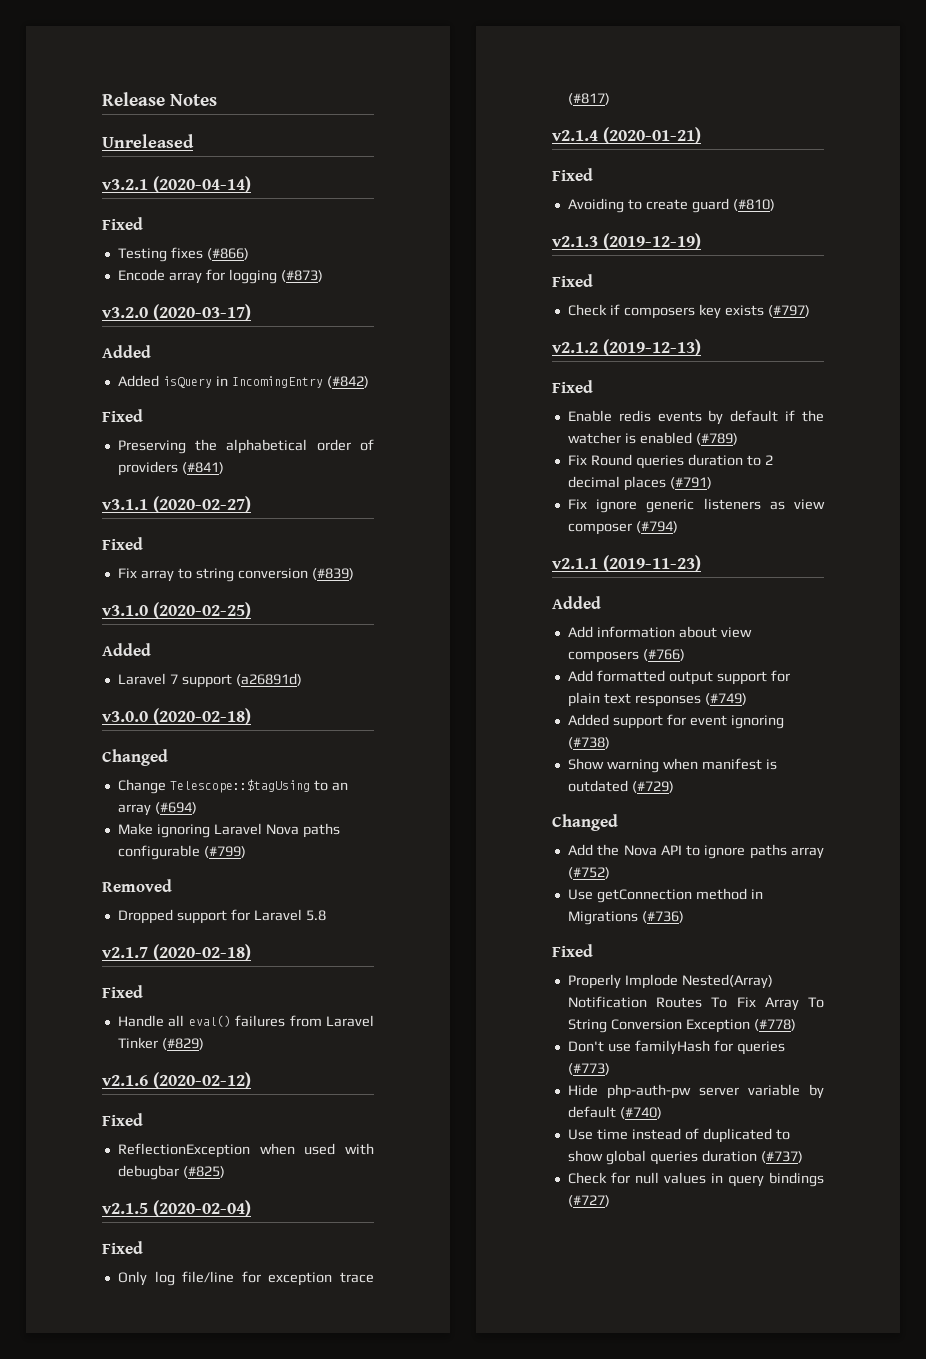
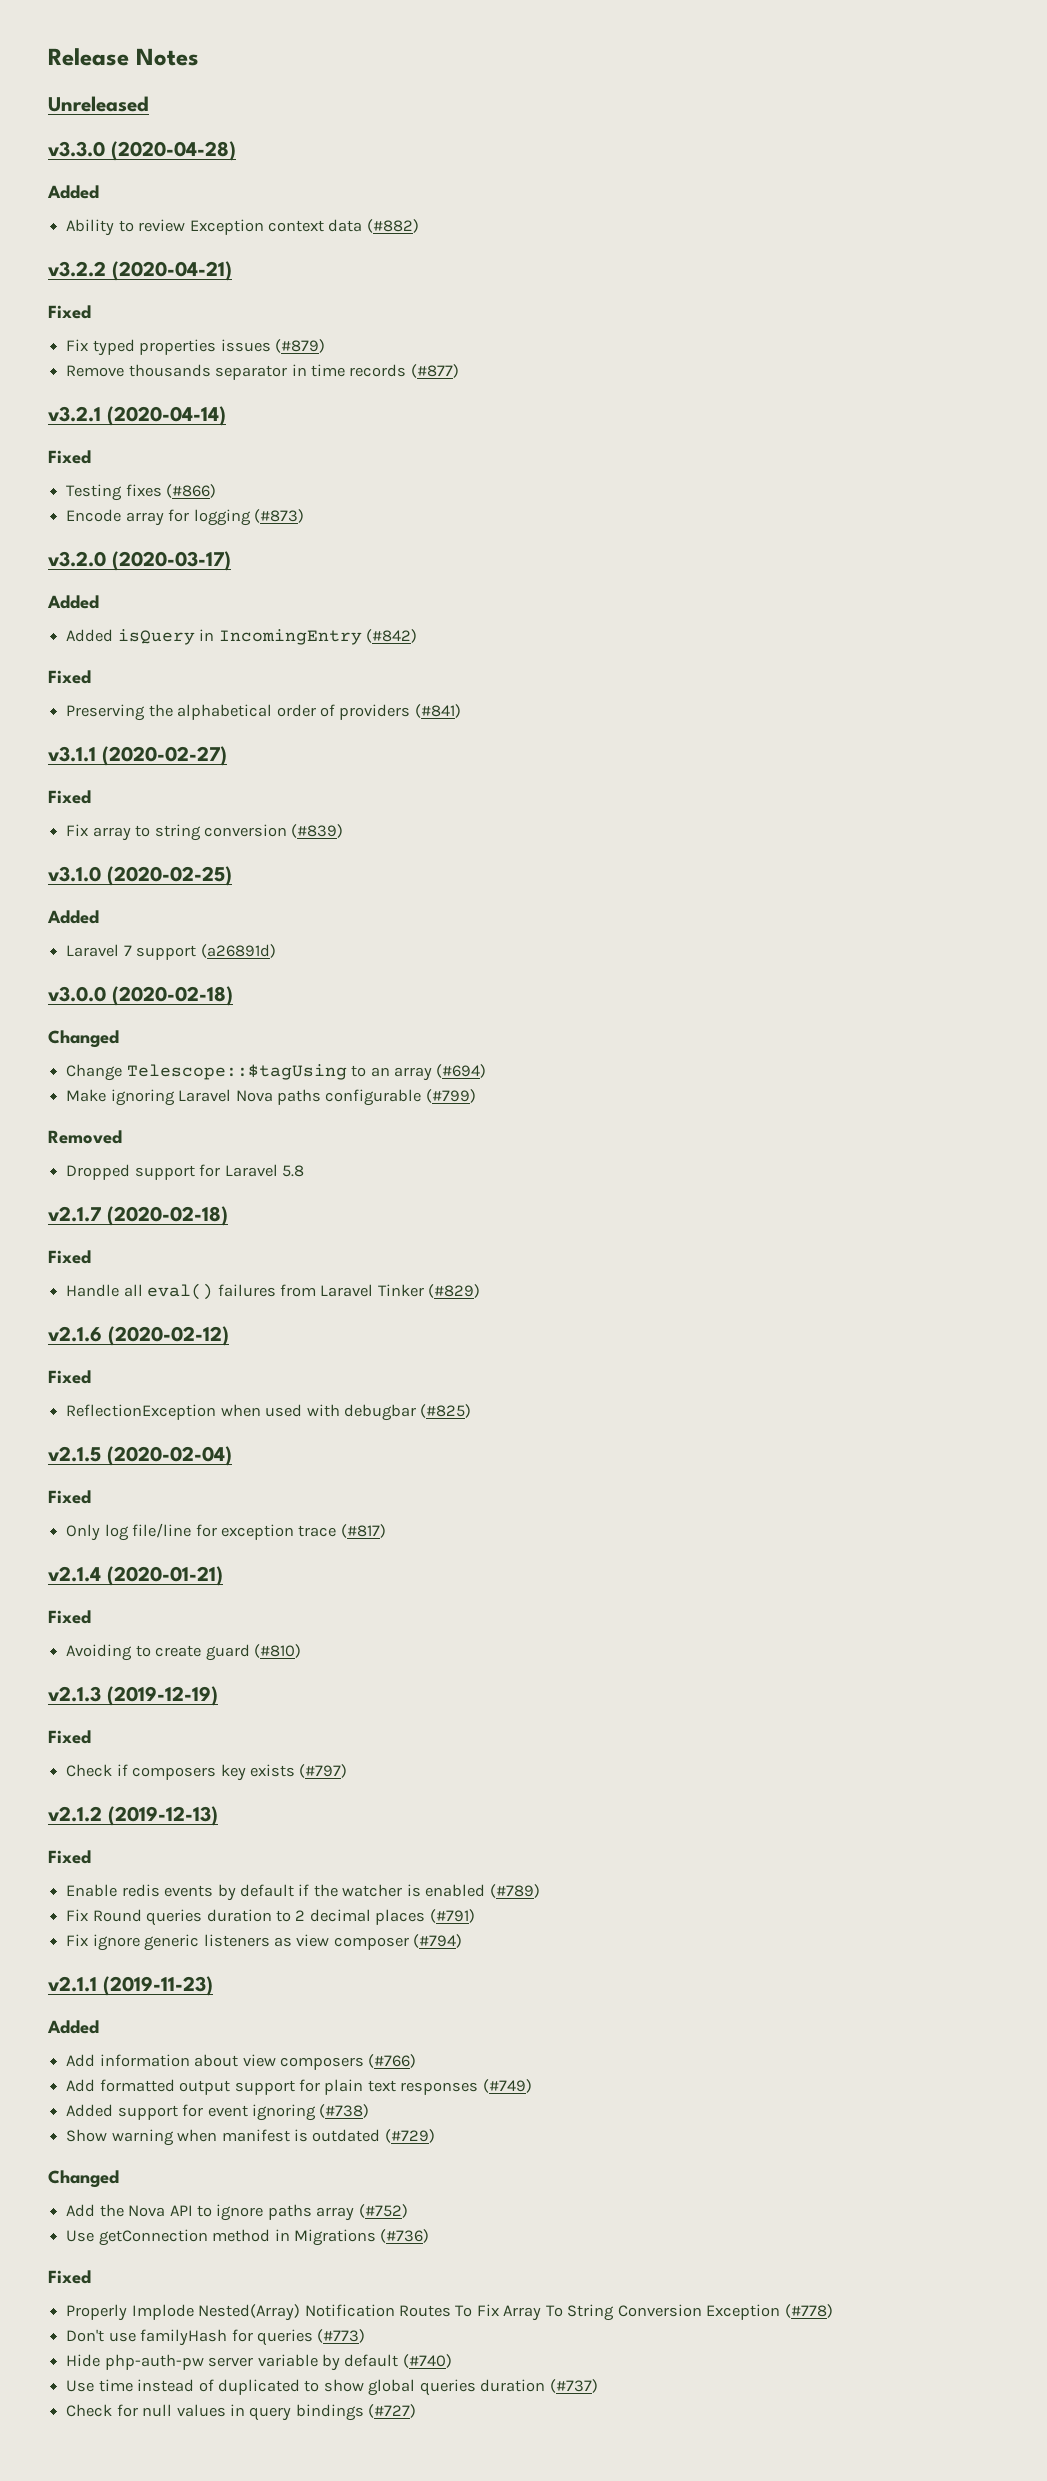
(194, 141) none -> [48,141,236,161] [47,185,99,199] [66,219,419,236] [48,261,232,281] [48,305,91,319] [66,339,325,356] [66,364,459,380] // v3.3.0 (2020-04-28) // Added // Ability to review Exception context data (#882) // v3.2.2 (2020-04-21) // Fixed // Fix typed properties issues (#879) // Remove thousands separator in time records (#877)

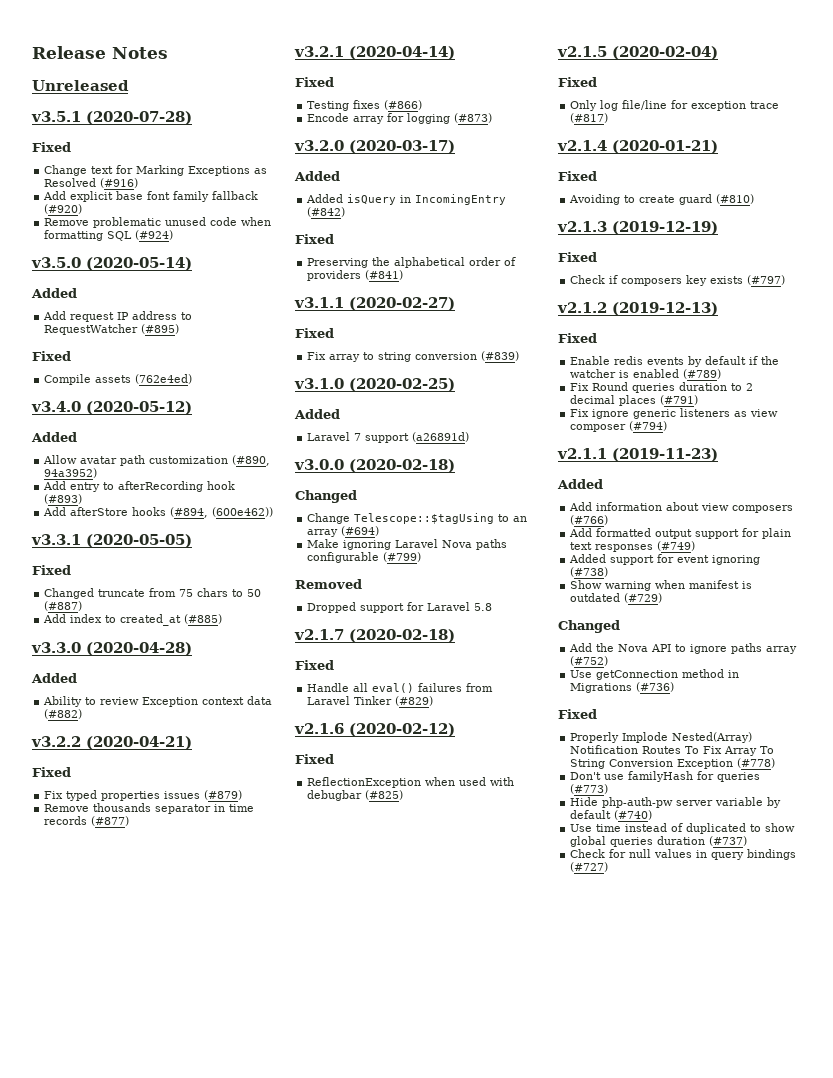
(149, 104) none -> [31,111,192,125] [32,142,71,152] [44,165,268,176] [44,178,139,188] [43,191,259,202] [44,204,83,214] [44,217,272,228] [44,230,174,241] [31,257,192,271] [31,288,77,298] [43,311,193,322] [44,324,180,335] [32,351,71,361] [44,374,193,385] [31,401,192,415] [31,432,77,442] [43,455,271,466] [44,468,98,478] [43,481,236,492] [44,494,83,504] [43,507,274,518] [31,534,192,548] [32,565,71,575] [44,588,262,599] [44,601,83,611] [43,614,223,626] // v3.5.1 (2020-07-28) // Fixed // Change text for Marking Exceptions as Resolved (#916) // Add explicit base font family fallback (#920) // Remove problematic unused code when formatting SQL (#924) // v3.5.0 (2020-05-14) // Added // Add request IP address to RequestWatcher (#895) // Fixed // Compile assets (762e4ed) // v3.4.0 (2020-05-12) // Added // Allow avatar path customization (#890, 94a3952) // Add entry to afterRecording hook (#893) // Add afterStore hooks (#894, (600e462)) // v3.3.1 (2020-05-05) // Fixed // Changed truncate from 75 chars to 50 (#887) // Add index to created_at (#885)

